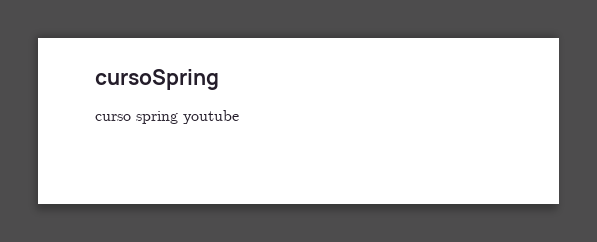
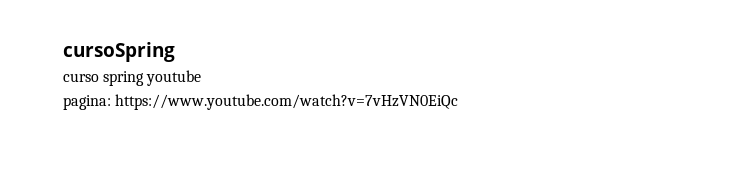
(239, 117) none -> [63,94,459,110] // pagina: https://www.youtube.com/watch?v=7vHzVN0EiQc

